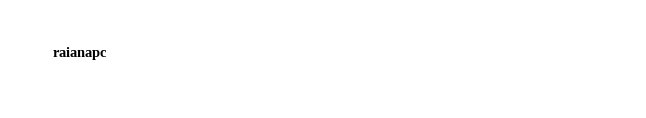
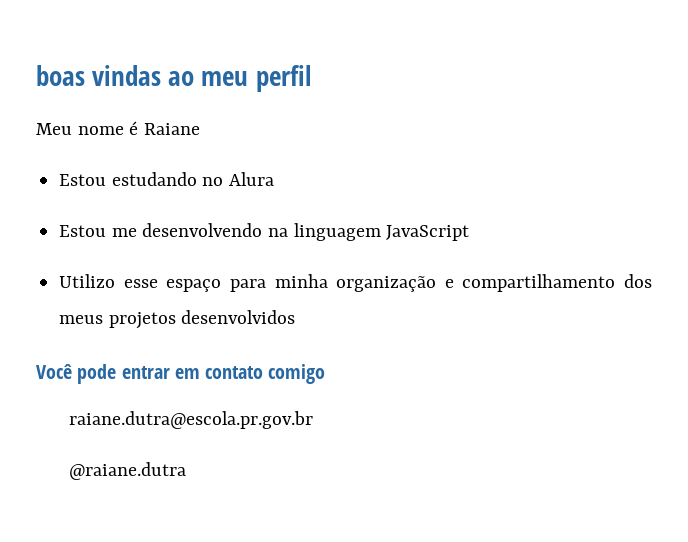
[53,47,107,60] raianapc -> [36,65,311,92] [36,121,201,135] [59,172,275,186] [59,223,470,241] [59,274,652,292] [59,310,296,329] [36,364,326,384] [68,411,313,429] [68,462,186,480] boas vindas ao meu perfil // Meu nome é Raiane // Estou estudando no Alura // Estou me desenvolvendo na linguagem JavaScript // Utilizo esse espaço para minha organização e compartilhamento dos meus projetos desenvolvidos // Você pode entrar em contato comigo // raiane.dutra@escola.pr.gov.br // @raiane.dutra

